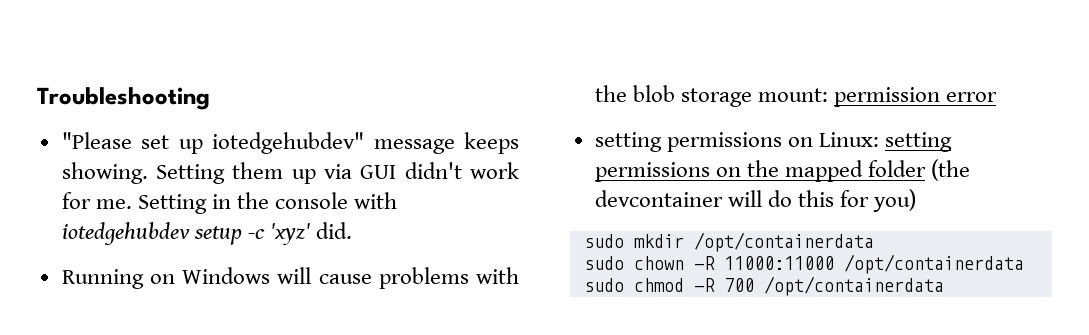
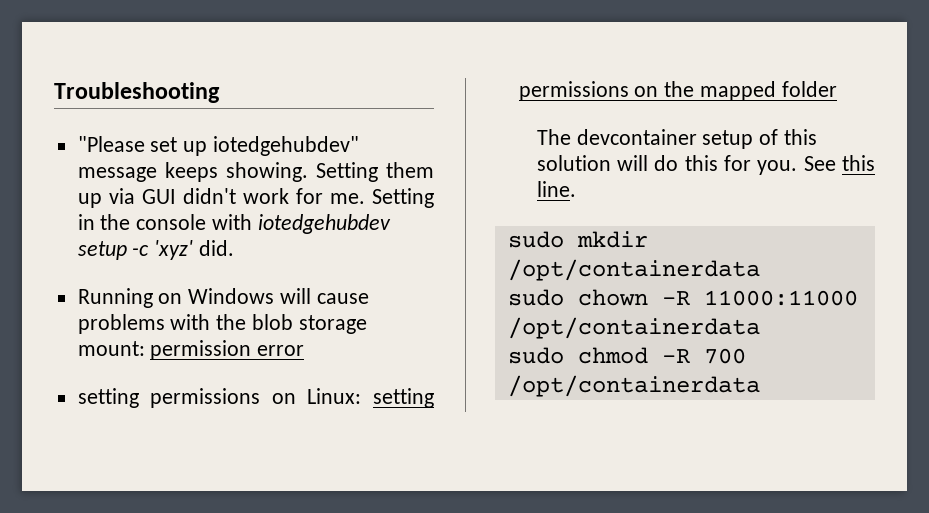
[931,159,971,181] [594,189,917,212] (the devcontainer will do this for you) -> [536,129,818,149] [536,155,875,175] [536,181,576,197] // The devcontainer setup of this solution will do this for you. See this line.

